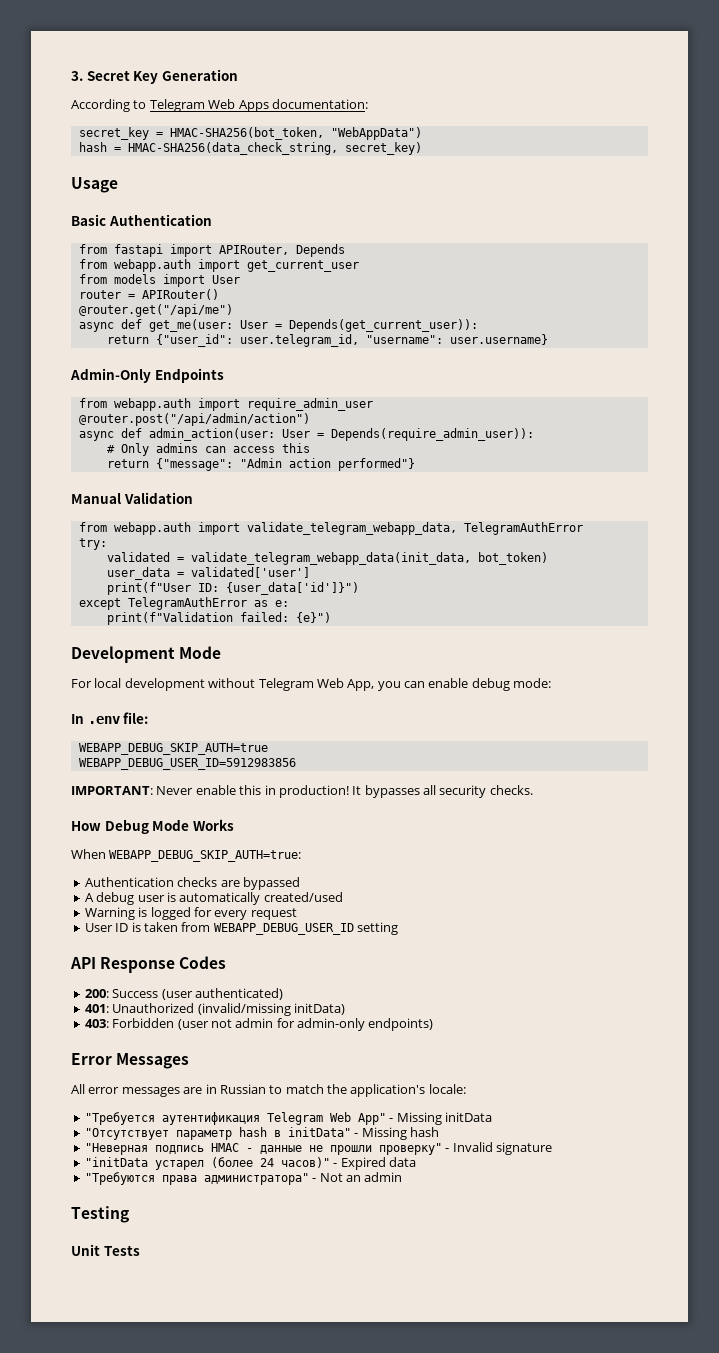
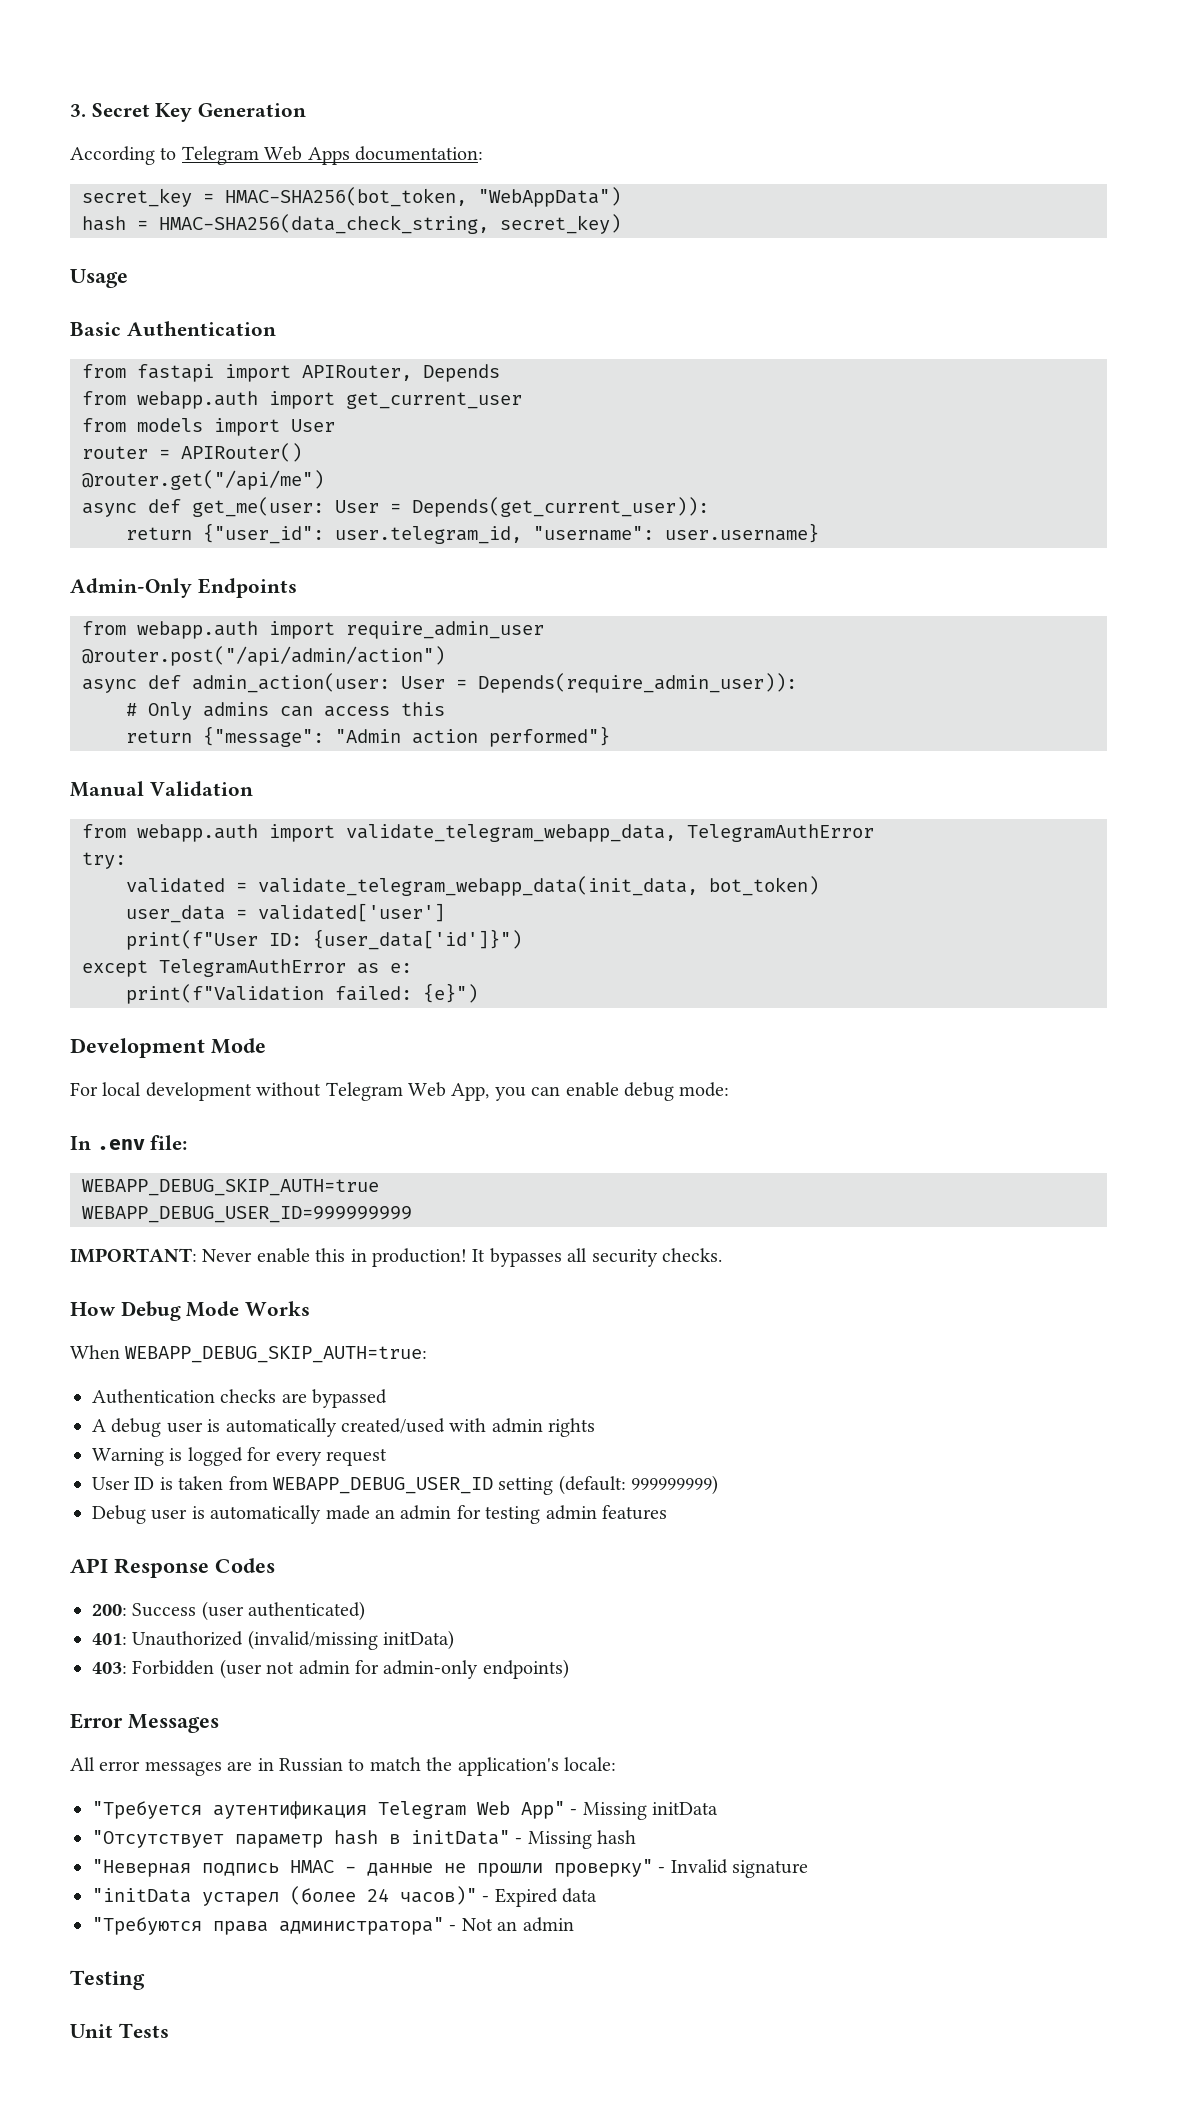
[78,758,296,770] WEBAPP_DEBUG_USER_ID=5912983856 -> [82,1206,412,1223] WEBAPP_DEBUG_USER_ID=999999999
(343, 897) none -> [449,1418,596,1437] with admin rights
(398, 928) none -> [558,1475,719,1495] [92,1505,667,1524] (default: 999999999) // Debug user is automatically made an admin for testing admin features

